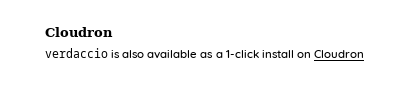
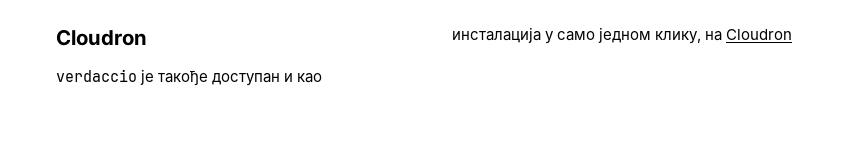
[111,50,311,59] is also available as a 1-click install on -> [140,69,323,86] [452,27,723,44] је такође доступан и као инсталација у само једном клику, на

